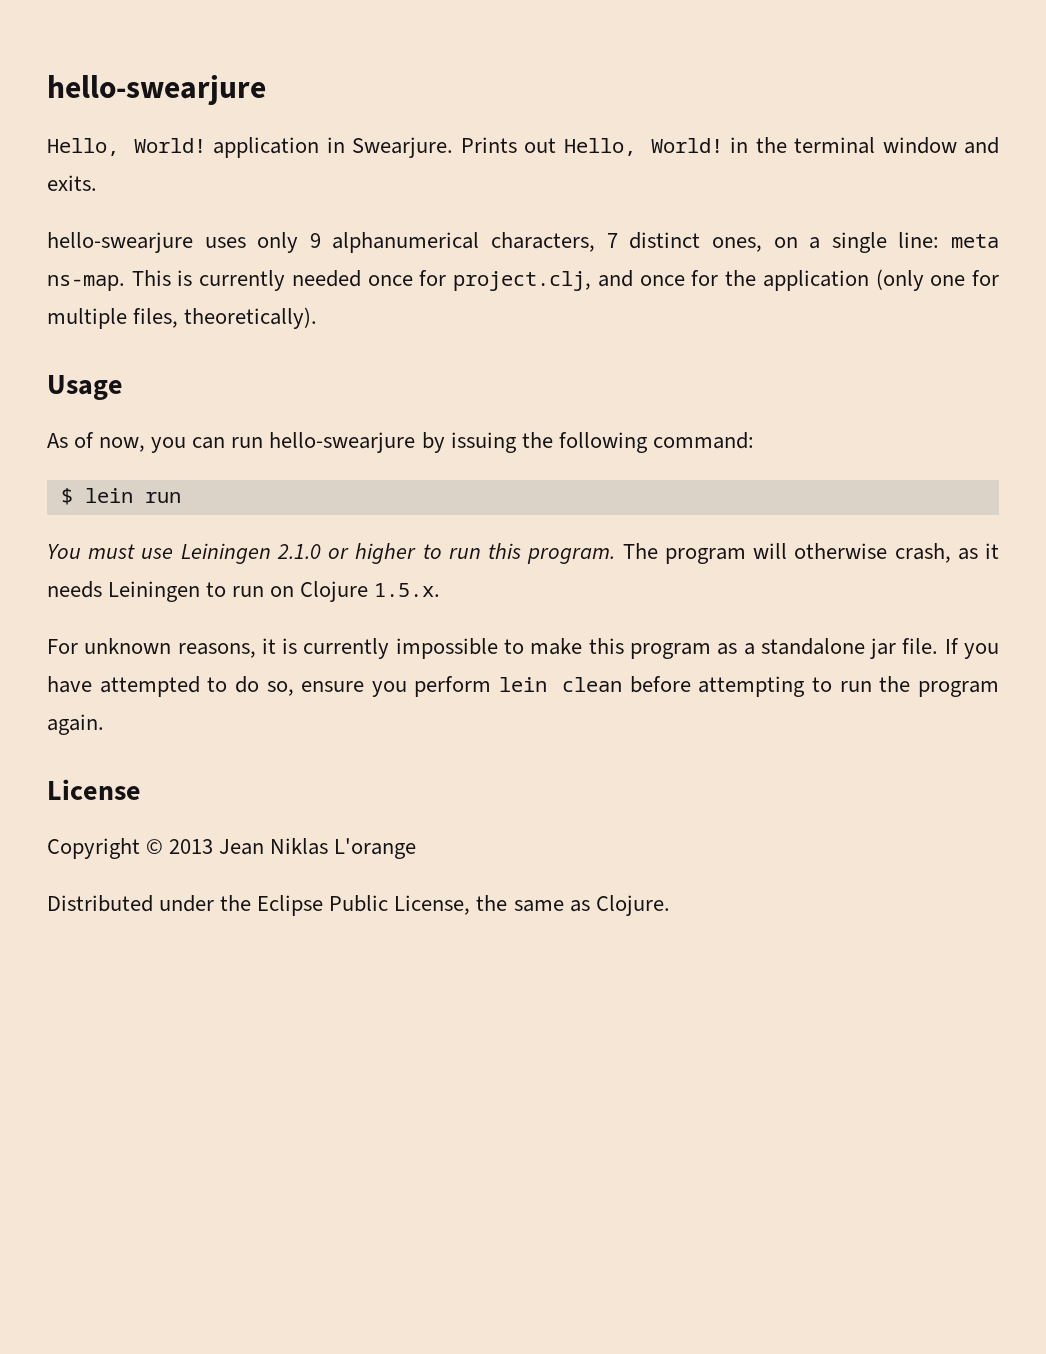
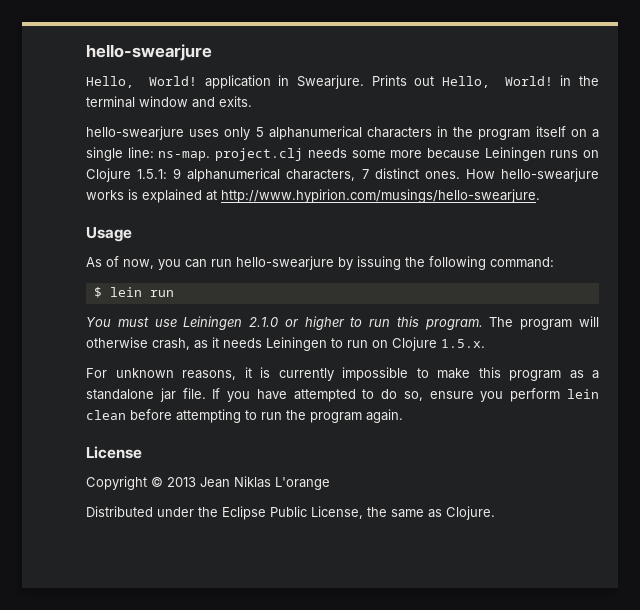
(299, 242) none -> [255,126,599,140] [86,147,599,161] [86,168,168,182] 5 alphanumerical characters in the program itself on a single line: ns-map. project.clj needs some more because Leiningen runs on Clojure 1.5.1:
[711,232,1000,253] [47,269,1000,291] [47,307,318,329] ones, on a single line: meta ns-map. This is currently needed once for project.clj, and once for the application (only one for multiple files, theoretically). -> [424,168,599,182] [86,189,540,203] ones. How hello-swearjure works is explained at http://www.hypirion.com/musings/hello-swearjure.

